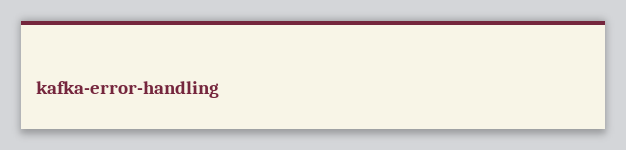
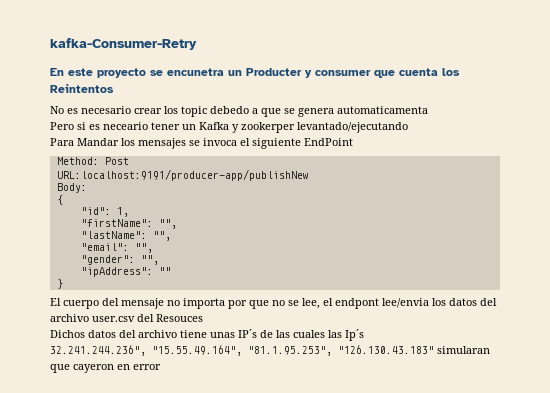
[36,81,219,98] kafka-error-handling -> [50,38,197,50] [50,68,460,78] [50,84,114,93] [50,106,428,117] [50,122,408,133] [50,138,353,149] [56,157,129,165] [56,169,309,181] [56,183,87,193] [56,195,63,205] [80,207,129,217] [80,219,177,229] [80,231,171,241] [80,243,153,253] [80,255,159,265] [80,267,171,277] [56,279,63,289] [50,298,497,309] [50,314,203,322] [50,329,364,341] [50,345,490,356] [50,364,161,373] kafka-Consumer-Retry // En este proyecto se encunetra un Producter y consumer que cuenta los Reintentos // No es necesario crear los topic debedo a que se genera automaticamenta // Pero si es neceario tener un Kafka y zookerper levantado/ejecutando // Para Mandar los mensajes se invoca el siguiente EndPoint // Method: Post // URL:localhost:9191/producer-app/publishNew // Body: // { // "id": 1, // "firstName": "", // "lastName": "", // "email": "", // "gender": "", // "ipAddress": "" // } // El cuerpo del mensaje no importa por que no se lee, el endpont lee/envia los datos del archivo user.csv del Resouces // Dichos datos del archivo tiene unas IP´s de las cuales las Ip´s // 32.241.244.236", "15.55.49.164", "81.1.95.253", "126.130.43.183" simularan que cayeron en error

